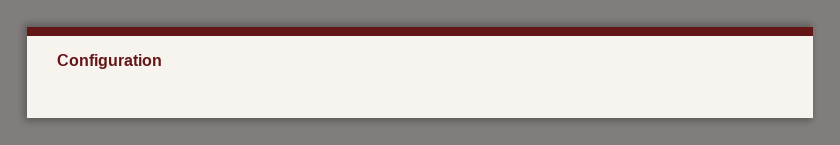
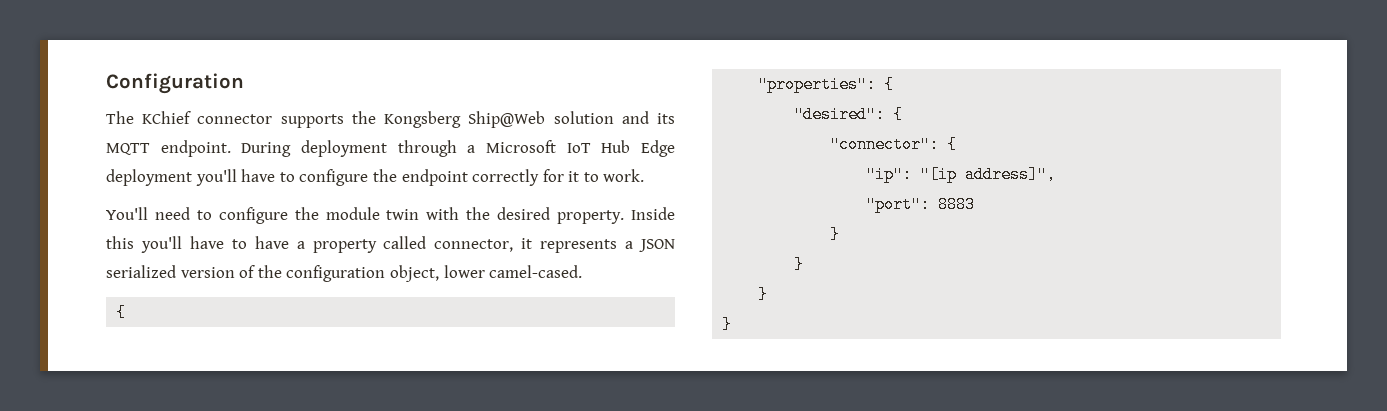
(162, 61) none -> [106,111,675,128] [106,140,676,157] [106,169,645,186] [106,207,676,224] [106,236,675,253] [106,265,583,282] [116,304,127,321] [758,76,895,93] [794,106,904,123] [830,136,958,153] [866,166,1057,183] [866,196,976,213] [830,226,841,243] [794,256,805,273] [758,286,769,303] [722,316,733,333] // The KChief connector supports the Kongsberg Ship@Web solution and its MQTT endpoint. During deployment through a Microsoft IoT Hub Edge deployment you'll have to configure the endpoint correctly for it to work. // You'll need to configure the module twin with the desired property. Inside this you'll have to have a property called connector, it represents a JSON serialized version of the configuration object, lower camel-cased. // { // "properties": { // "desired": { // "connector": { // "ip": "[ip address]", // "port": 8883 // } // } // } // }

